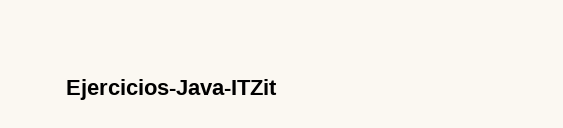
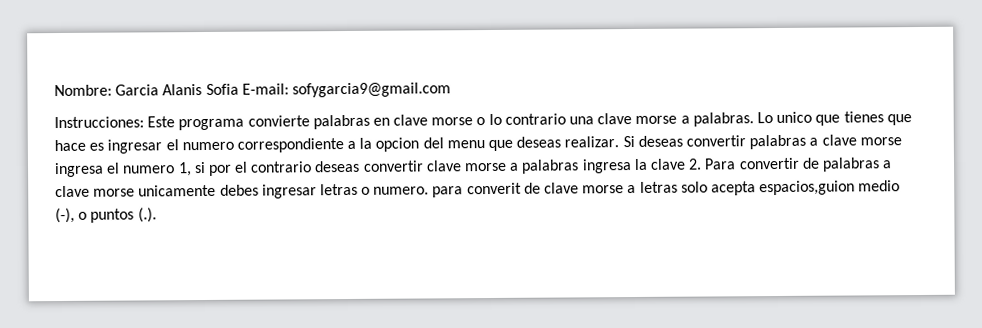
[66,79,277,100] Ejercicios-Java-ITZit -> [54,82,451,98] [54,111,912,131] [54,134,902,154] [54,157,893,178] [55,180,901,199] [55,207,157,224] Nombre: Garcia Alanis Sofia E-mail: sofygarcia9@gmail.com // Instrucciones: Este programa convierte palabras en clave morse o lo contrario una clave morse a palabras. Lo unico que tienes que hace es ingresar el numero correspondiente a la opcion del menu que deseas realizar. Si deseas convertir palabras a clave morse ingresa el numero 1, si por el contrario deseas convertir clave morse a palabras ingresa la clave 2. Para convertir de palabras a clave morse unicamente debes ingresar letras o numero. para converit de clave morse a letras solo acepta espacios,guion medio (-), o puntos (.).

